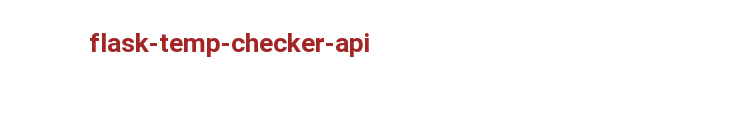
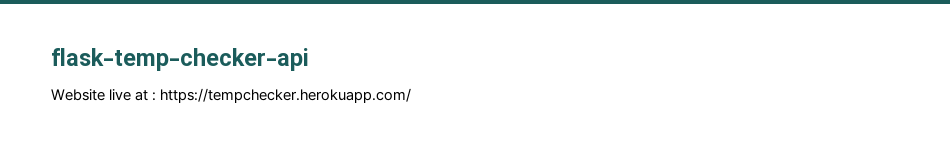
(370, 45) none -> [51,88,412,103] // Website live at : https://tempchecker.herokuapp.com/

